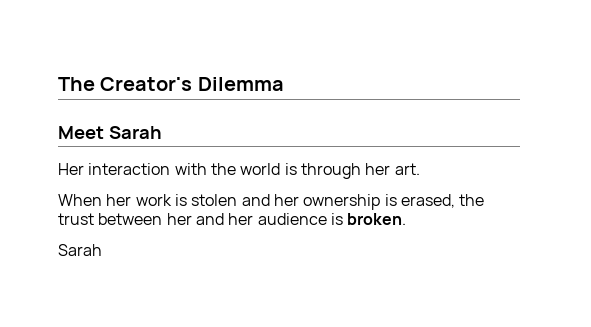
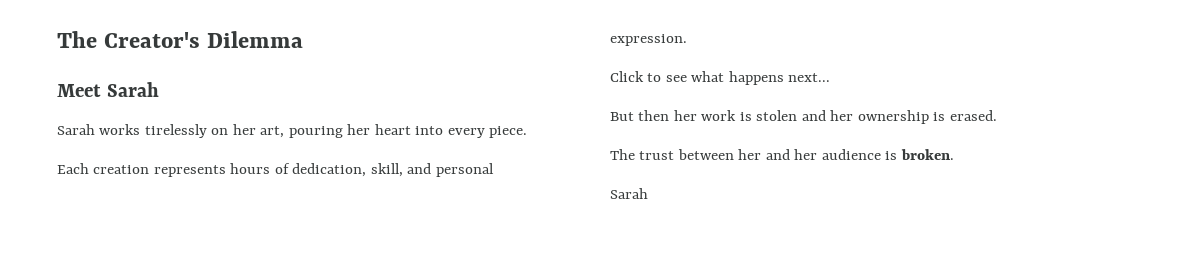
[58,163,420,179] [58,194,102,206] Her interaction with the world is through her art. // When -> [57,124,528,138] [57,163,494,177] [610,34,687,46] [610,71,831,85] [610,110,670,121] Sarah works tirelessly on her art, pouring her heart into every piece. // Each creation represents hours of dedication, skill, and personal expression. // Click to see what happens next... // But then
[400,194,485,208] erased, the -> [949,110,997,121] [610,149,635,160] erased. // The

